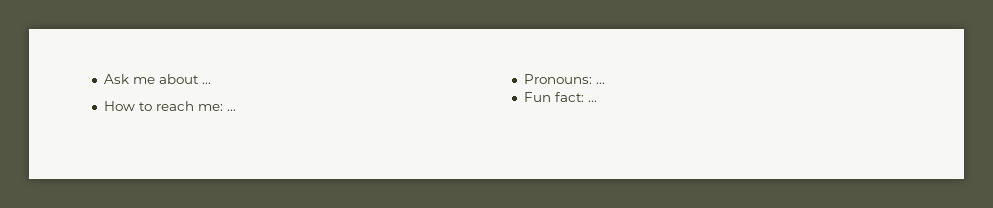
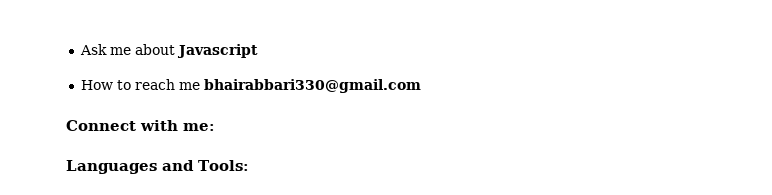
[201,82,211,84] ... -> [176,44,258,58] Javascript
[197,104,236,111] [523,74,605,84] [523,92,597,102] me: ... // Pronouns: ... // Fun fact: ... -> [178,79,421,93] [66,120,215,131] [66,160,249,174] me bhairabbari330@gmail.com // Connect with me: // Languages and Tools:

